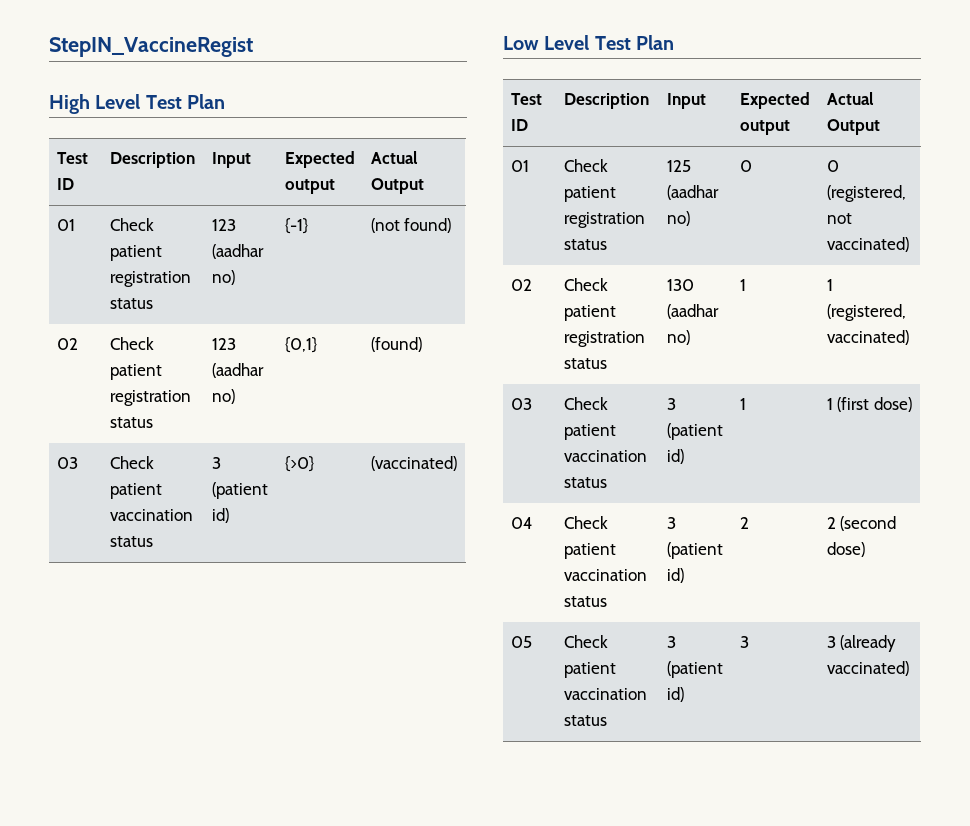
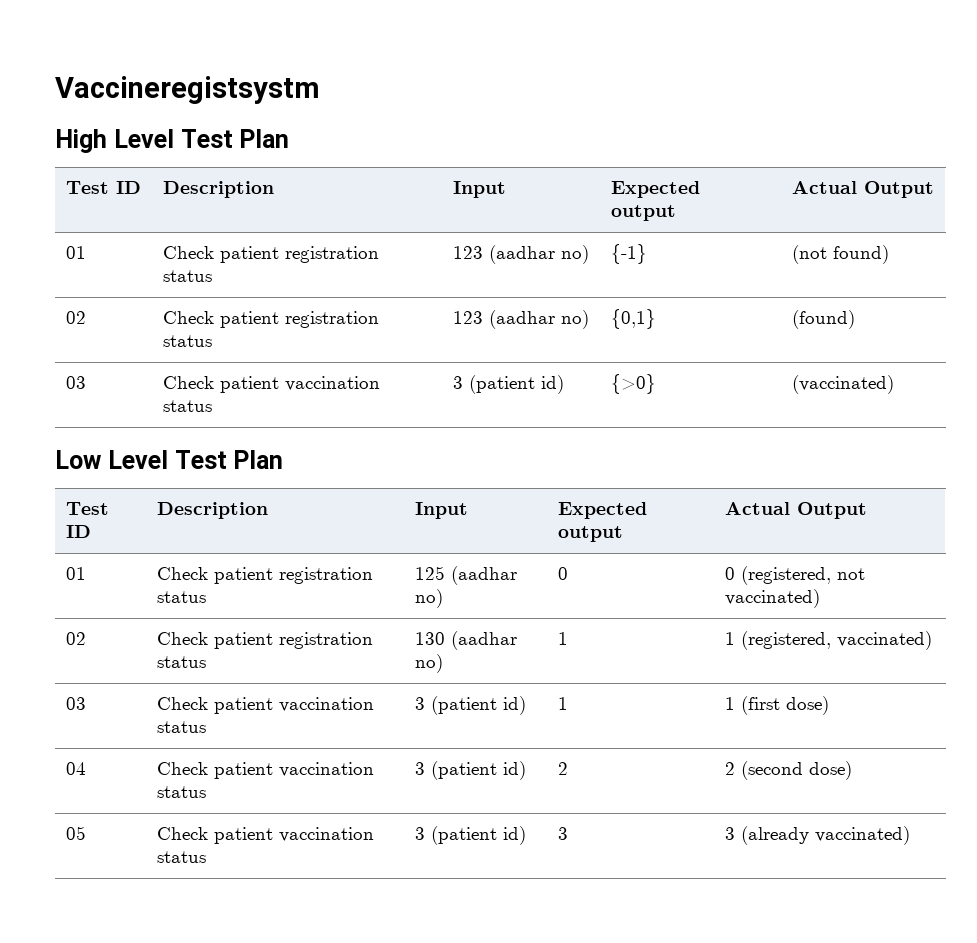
[49,37,253,57] StepIN_VaccineRegist -> [55,76,320,104] Vaccineregistsystm

